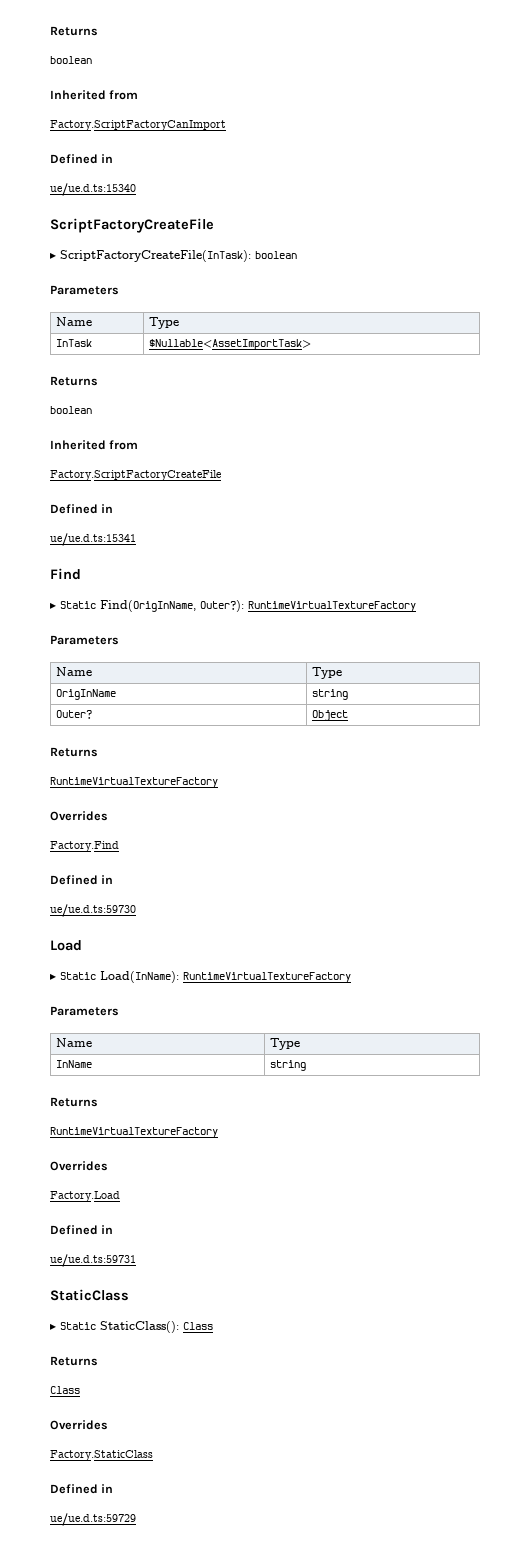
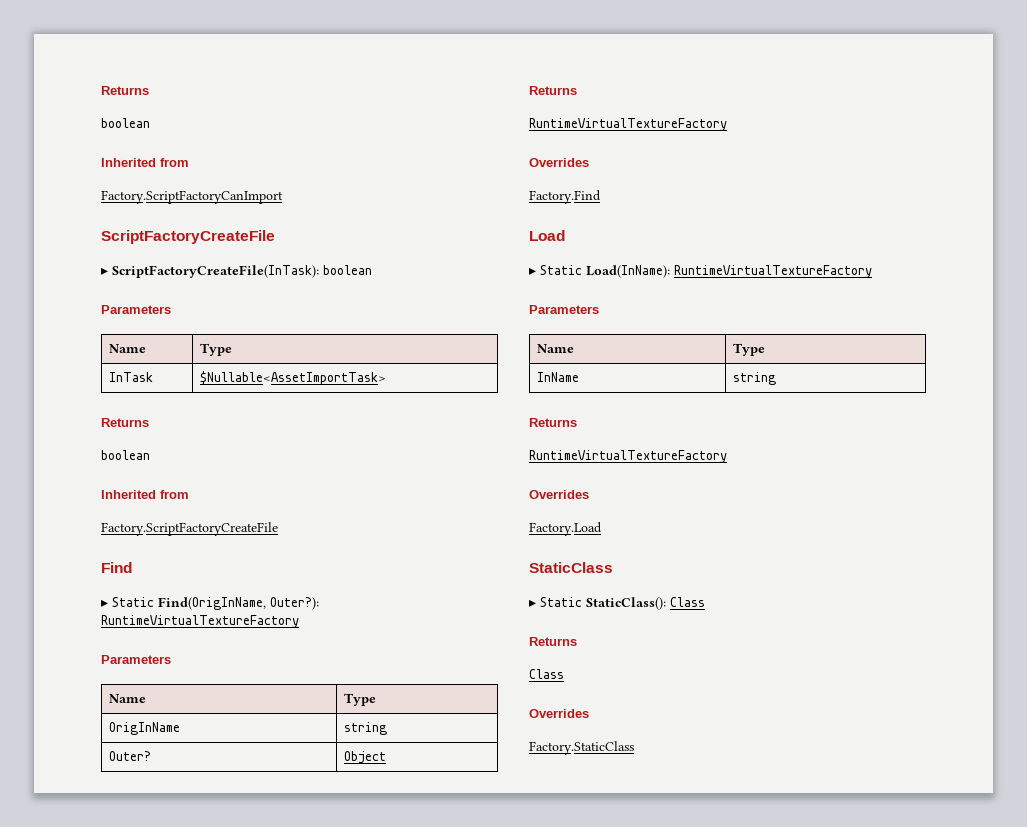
[50,154,114,164] [50,183,136,196] // Defined in // ue/ue.d.ts:15340 -> (283, 197) none
[50,504,114,514] [50,533,136,546] // Defined in // ue/ue.d.ts:15341 -> (278, 529) none
[50,875,114,885] [50,904,136,917] // Defined in // ue/ue.d.ts:59730 -> (601, 197) none
[50,1225,114,1235] [50,1254,136,1267] // Defined in // ue/ue.d.ts:59731 -> (602, 529) none
[50,1484,114,1494] [50,1513,136,1526] // Defined in // ue/ue.d.ts:59729 -> (634, 748) none

